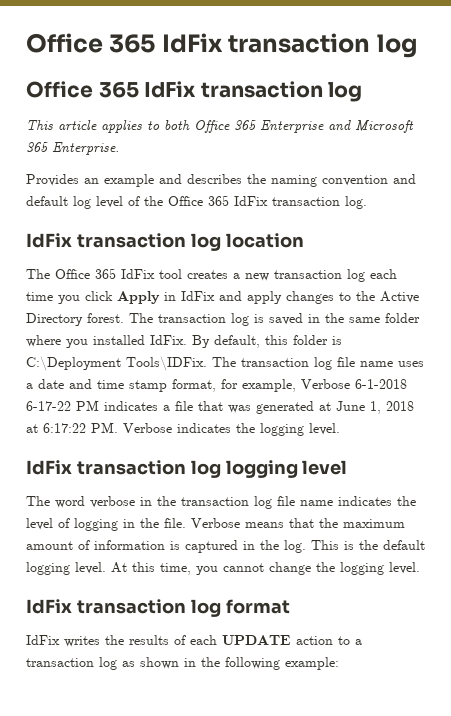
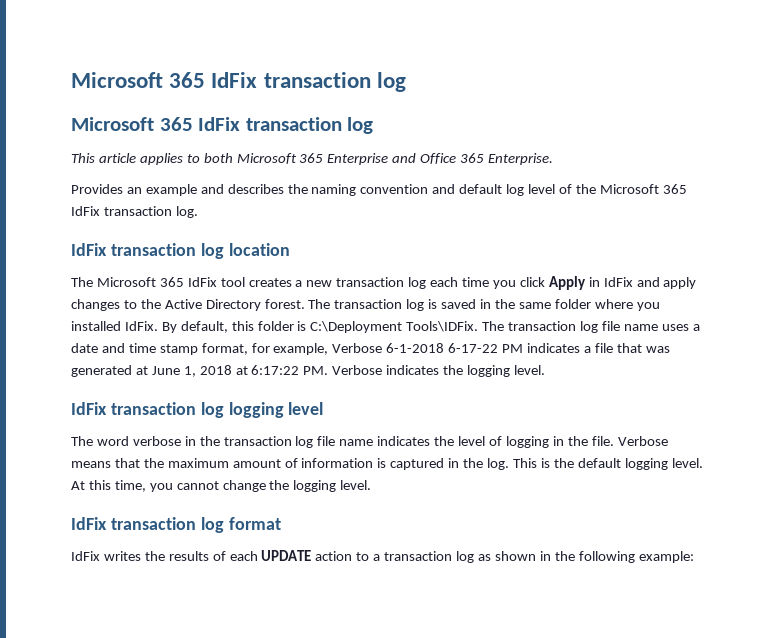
[26,33,417,58] [26,81,93,98] Office 365 IdFix transaction log // Office -> [71,72,406,92] [71,117,154,131] Microsoft 365 IdFix transaction log // Microsoft
[194,120,230,133] Office -> [236,153,297,164] Microsoft
[355,120,414,133] Microsoft -> [420,153,457,164] Office
[168,196,203,206] Office -> [599,184,659,194] Microsoft
[55,269,90,279] Office -> [96,277,156,287] Microsoft

